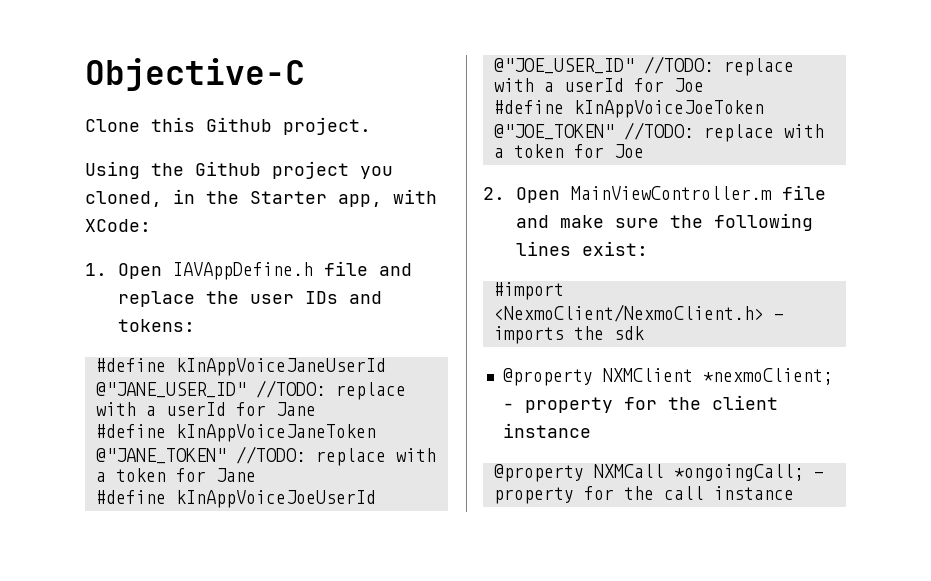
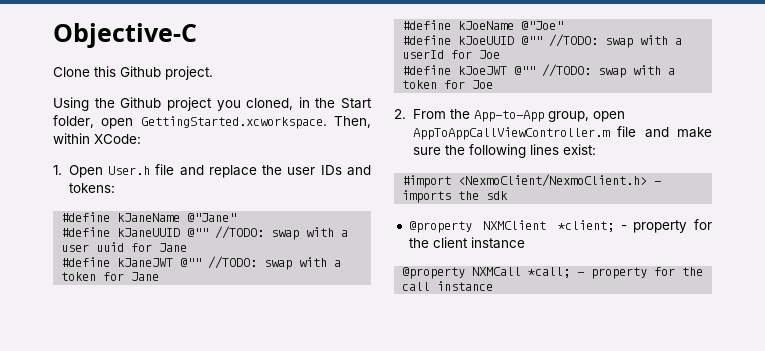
[250,189,437,207] Starter app, with -> [341,98,372,109] [53,115,371,129] [53,133,90,144] Start folder, open GettingStarted.xcworkspace. Then, within
[172,262,313,280] IAVAppDefine.h -> [108,166,151,175] User.h
[175,358,386,376] [95,380,406,400] [95,402,316,416] [95,424,376,442] [95,446,386,466] kInAppVoiceJaneUserId @"JANE_USER_ID" //TODO: replace with a userId for Jane // #define kInAppVoiceJaneToken @"JANE_TOKEN" //TODO: replace -> [117,213,237,222] [61,226,349,240] [61,242,188,252] [61,256,293,270] kJaneName @"Jane" // #define kJaneUUID @"" //TODO: swap with a user uuid for Jane // #define kJaneJWT @"" //TODO: swap
[175,490,376,508] [493,56,794,76] kInAppVoiceJoeUserId @"JOE_USER_ID" //TODO: replace -> [458,21,564,30] [402,34,634,48] kJoeName @"Joe" // #define kJoeUUID @"" //TODO: swap
[573,100,764,118] [493,122,774,142] kInAppVoiceJoeToken @"JOE_TOKEN" //TODO: replace -> [458,64,627,78] kJoeJWT @"" //TODO: swap
[515,186,772,203] Open MainViewController.m -> [412,109,625,122] [412,127,610,140] From the App-to-App group, open AppToAppCallViewController.m
[702,368,833,385] *nexmoClient; -> [558,220,615,232] *client;
[673,464,804,481] *ongoingCall; -> [528,267,571,278] *call;

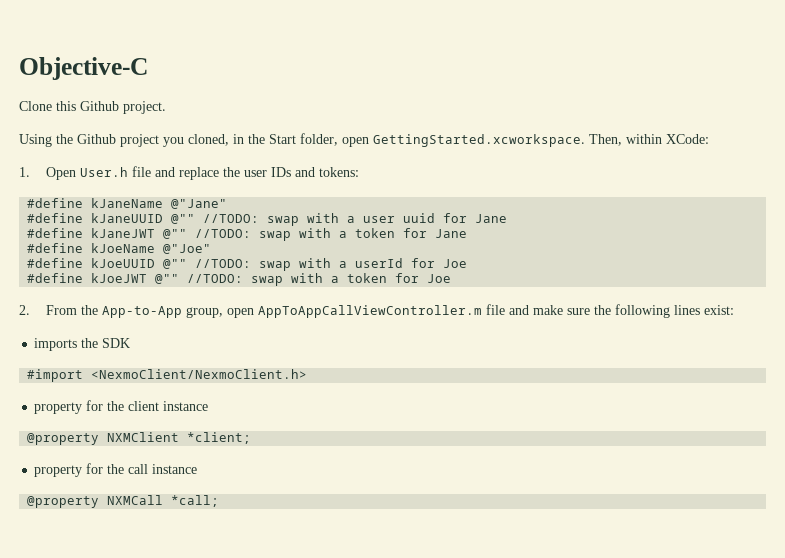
(596, 149) none -> [34,338,131,351] // imports the SDK
[654,181,662,185] [402,190,509,203] [408,220,627,233] - imports the sdk // @property NXMClient *client; - -> (308, 374) //
[472,267,585,278] NXMCall *call; - -> [107,432,252,444] NXMClient *client; //
(494, 286) none -> [27,495,220,508] // @property NXMCall *call;

